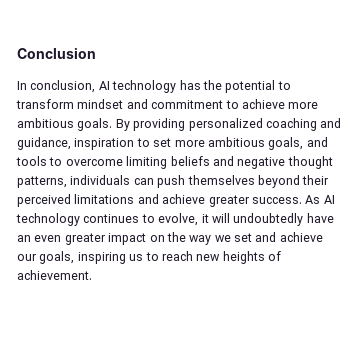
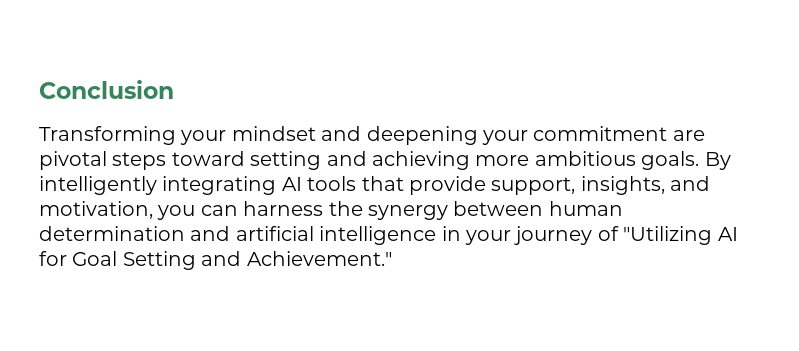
[17,80,291,93] [16,99,319,109] [17,118,342,131] [17,137,328,150] [16,156,333,169] [17,175,330,188] [17,194,335,207] [16,213,334,226] [17,232,323,245] [17,251,281,264] [17,270,92,280] In conclusion, AI technology has the potential to transform mindset and commitment to achieve more ambitious goals. By providing personalized coaching and guidance, inspiration to set more ambitious goals, and tools to overcome limiting beliefs and negative thought patterns, individuals can push themselves beyond their perceived limitations and achieve greater success. As AI technology continues to evolve, it will undoubtedly have an even greater impact on the way we set and achieve our goals, inspiring us to reach new heights of achievement. -> [39,126,705,145] [39,151,731,170] [39,176,711,195] [39,201,623,220] [39,226,738,245] [39,251,392,270] Transforming your mindset and deepening your commitment are pivotal steps toward setting and achieving more ambitious goals. By intelligently integrating AI tools that provide support, insights, and motivation, you can harness the synergy between human determination and artificial intelligence in your journey of "Utilizing AI for Goal Setting and Achievement."

